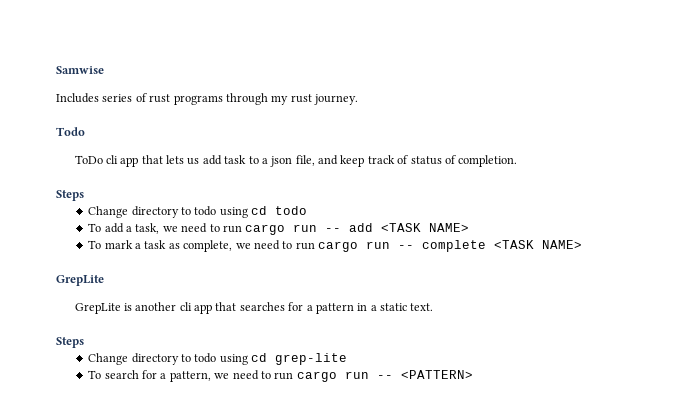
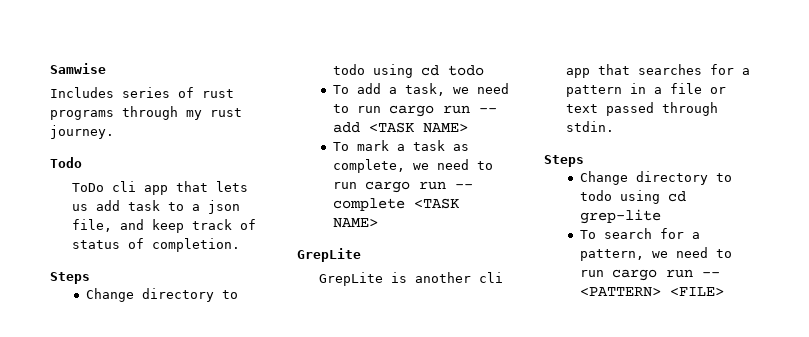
[380,303,434,311] static text. -> [669,83,726,94] [565,102,718,116] [565,121,614,132] file or text passed through stdin.
(473, 374) none -> [669,287,724,296] <FILE>

